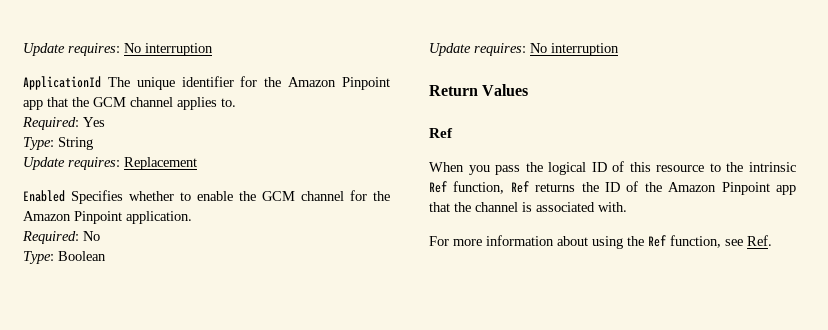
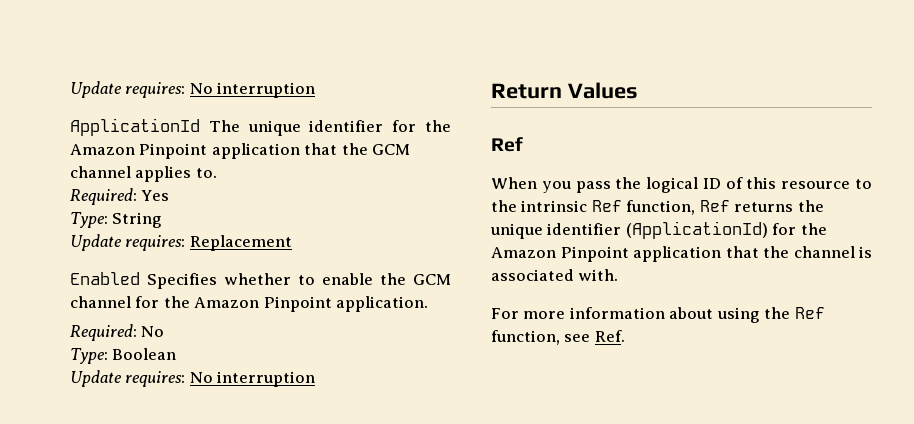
[23,100,43,110] app -> [211,143,300,159] application
[605,181,796,195] ID of the Amazon Pinpoint app -> [490,221,827,239] [491,246,721,262] unique identifier (ApplicationId) for the Amazon Pinpoint application

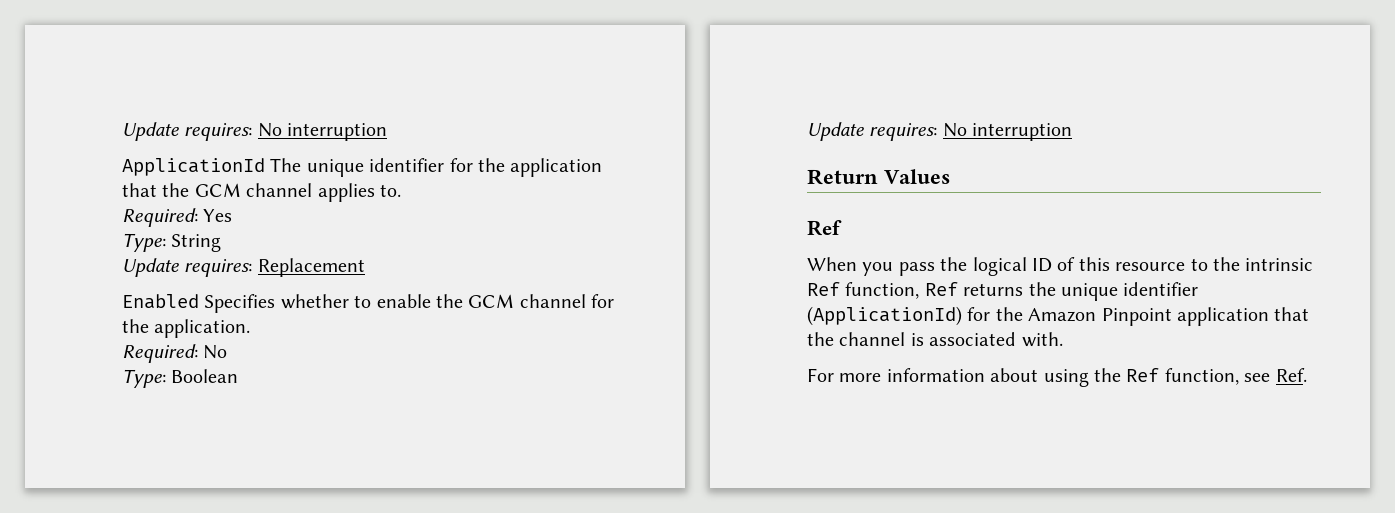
[70,143,208,159] Amazon Pinpoint -> (505, 165) none
[194,296,332,312] Amazon Pinpoint -> (149, 326) none

